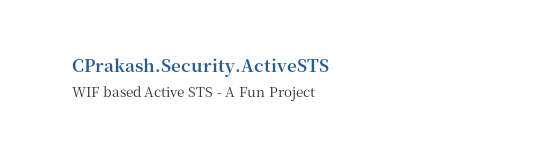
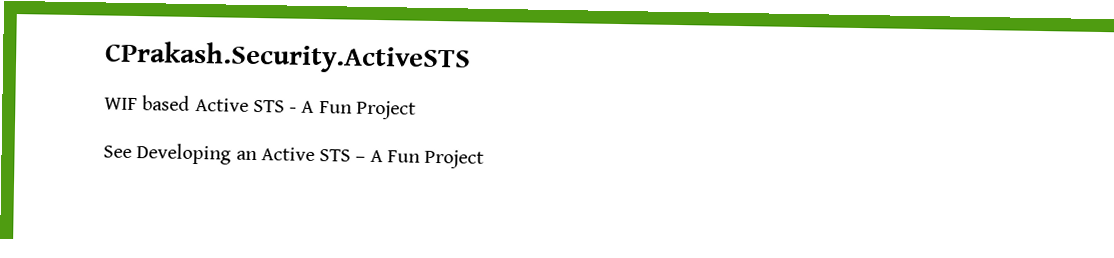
(315, 94) none -> [103,143,485,169] // See Developing an Active STS – A Fun Project

